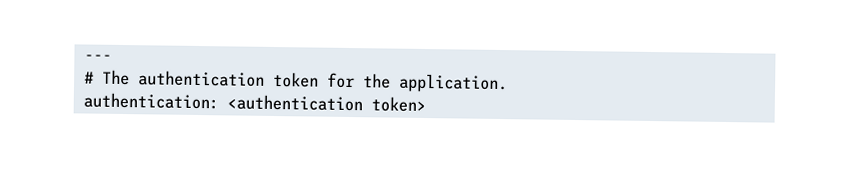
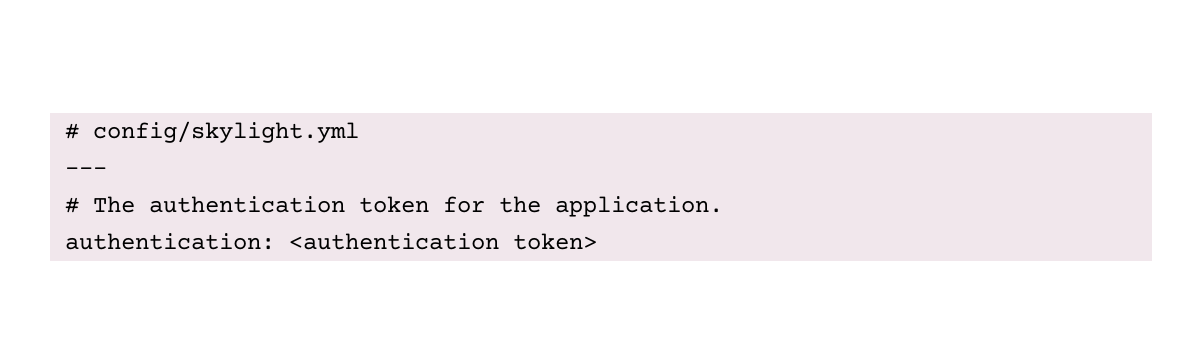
(83, 57) none -> [64,121,359,143] # config/skylight.yml //

